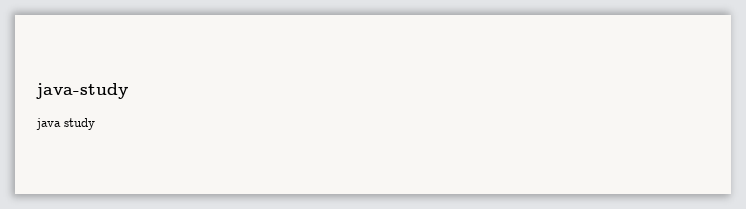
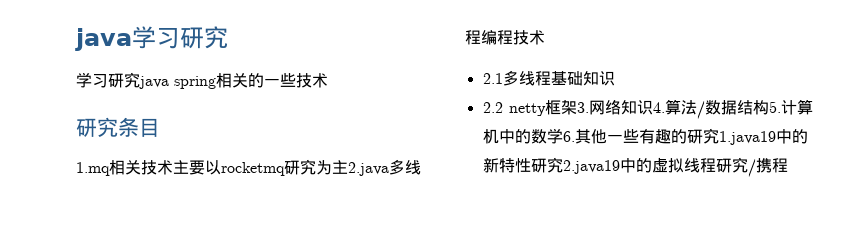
[36,83,128,99] [36,118,95,130] java-study // java study -> [75,26,228,51] [76,72,328,89] [76,117,160,137] [76,159,421,176] [465,30,545,45] [482,70,615,86] [482,99,813,119] [482,128,808,145] [482,157,788,177] java学习研究 // 学习研究java spring相关的一些技术 // 研究条目 // 1.mq相关技术主要以rocketmq研究为主2.java多线程编程技术 // 2.1多线程基础知识 // 2.2 netty框架3.网络知识4.算法/数据结构5.计算机中的数学6.其他一些有趣的研究1.java19中的新特性研究2.java19中的虚拟线程研究/携程

